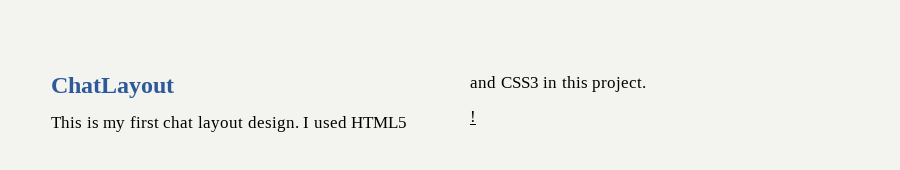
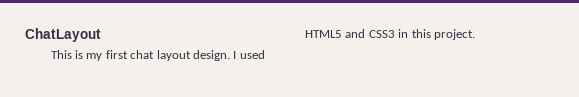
[470,111,476,122] // ! -> (475, 34) none

